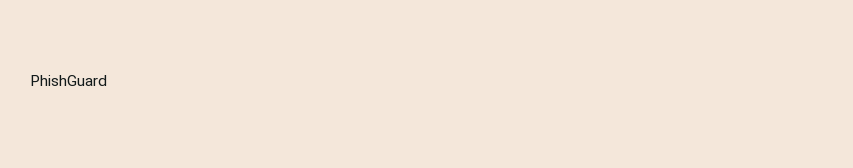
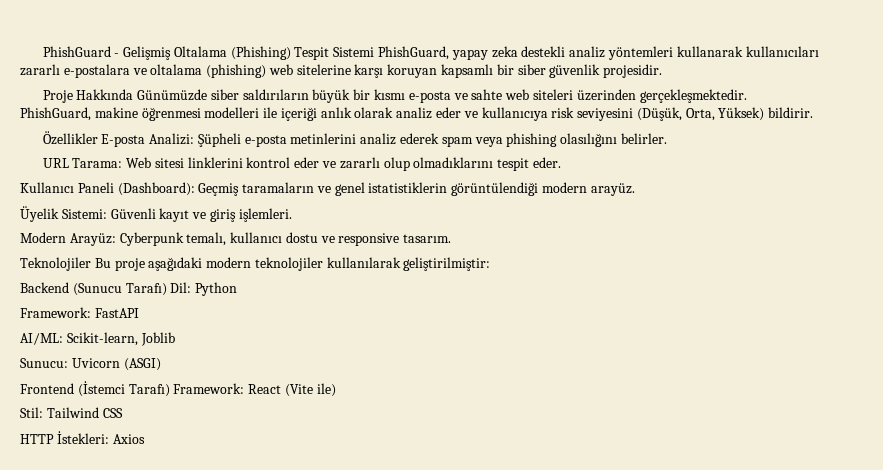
(107, 80) none -> [114,46,819,60] [20,64,663,78] [42,89,747,103] [20,107,814,121] [42,131,667,147] [42,157,561,171] [20,182,635,196] [20,206,292,222] [20,232,452,246] [20,257,491,271] [20,282,238,296] [20,307,139,318] [20,332,175,346] [20,358,161,371] [20,381,336,397] [20,407,123,418] [20,431,145,444] - Gelişmiş Oltalama (Phishing) Tespit Sistemi PhishGuard, yapay zeka destekli analiz yöntemleri kullanarak kullanıcıları zararlı e-postalara ve oltalama (phishing) web sitelerine karşı koruyan kapsamlı bir siber güvenlik projesidir. // Proje Hakkında Günümüzde siber saldırıların büyük bir kısmı e-posta ve sahte web siteleri üzerinden gerçekleşmektedir. PhishGuard, makine öğrenmesi modelleri ile içeriği anlık olarak analiz eder ve kullanıcıya risk seviyesini (Düşük, Orta, Yüksek) bildirir. // Özellikler E-posta Analizi: Şüpheli e-posta metinlerini analiz ederek spam veya phishing olasılığını belirler. // URL Tarama: Web sitesi linklerini kontrol eder ve zararlı olup olmadıklarını tespit eder. // Kullanıcı Paneli (Dashboard): Geçmiş taramaların ve genel istatistiklerin görüntülendiği modern arayüz. // Üyelik Sistemi: Güvenli kayıt ve giriş işlemleri. // Modern Arayüz: Cyberpunk temalı, kullanıcı dostu ve responsive tasarım. // Teknolojiler Bu proje aşağıdaki modern teknolojiler kullanılarak geliştirilmiştir: // Backend (Sunucu Tarafı) Dil: Python // Framework: FastAPI // AI/ML: Scikit-learn, Joblib // Sunucu: Uvicorn (ASGI) // Frontend (İstemci Tarafı) Framework: React (Vite ile) // Stil: Tailwind CSS // HTTP İstekleri: Axios

